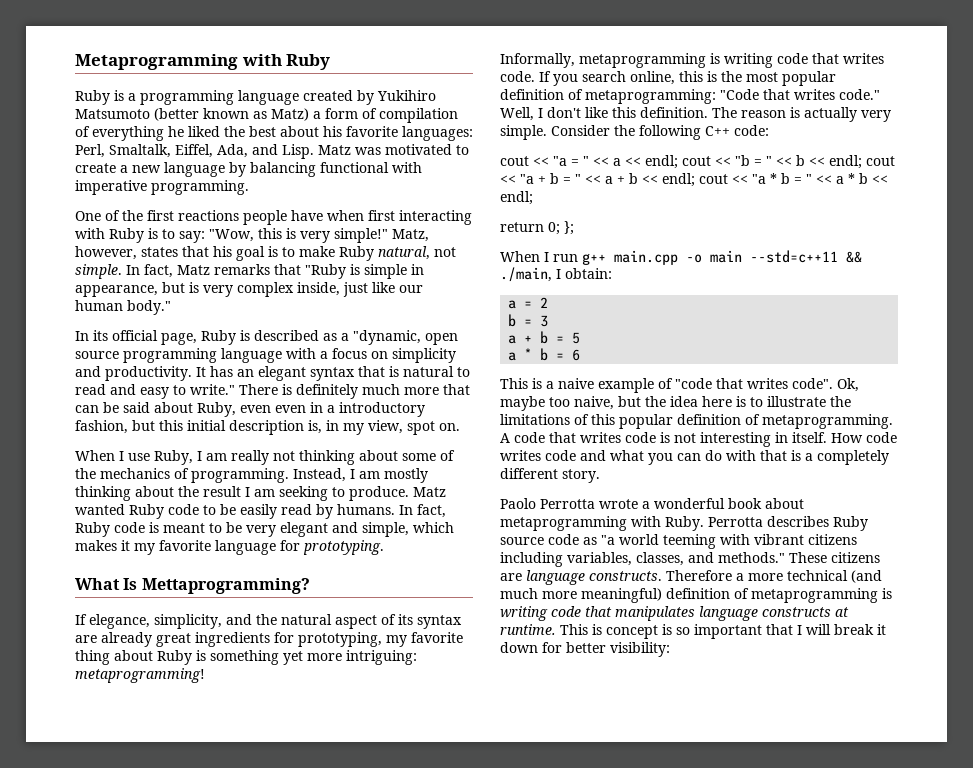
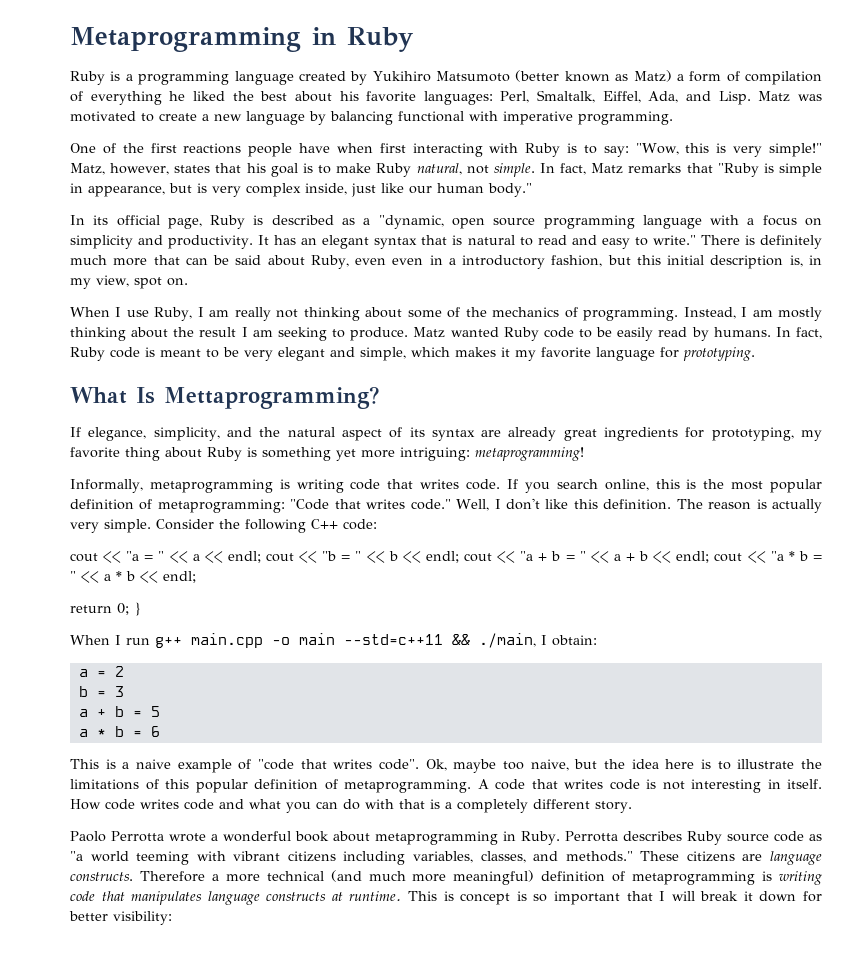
[241,54,282,66] with -> [312,27,336,45] in
[564,221,574,235] }; -> [134,602,141,616] }
[631,516,661,527] with -> [503,831,517,841] in

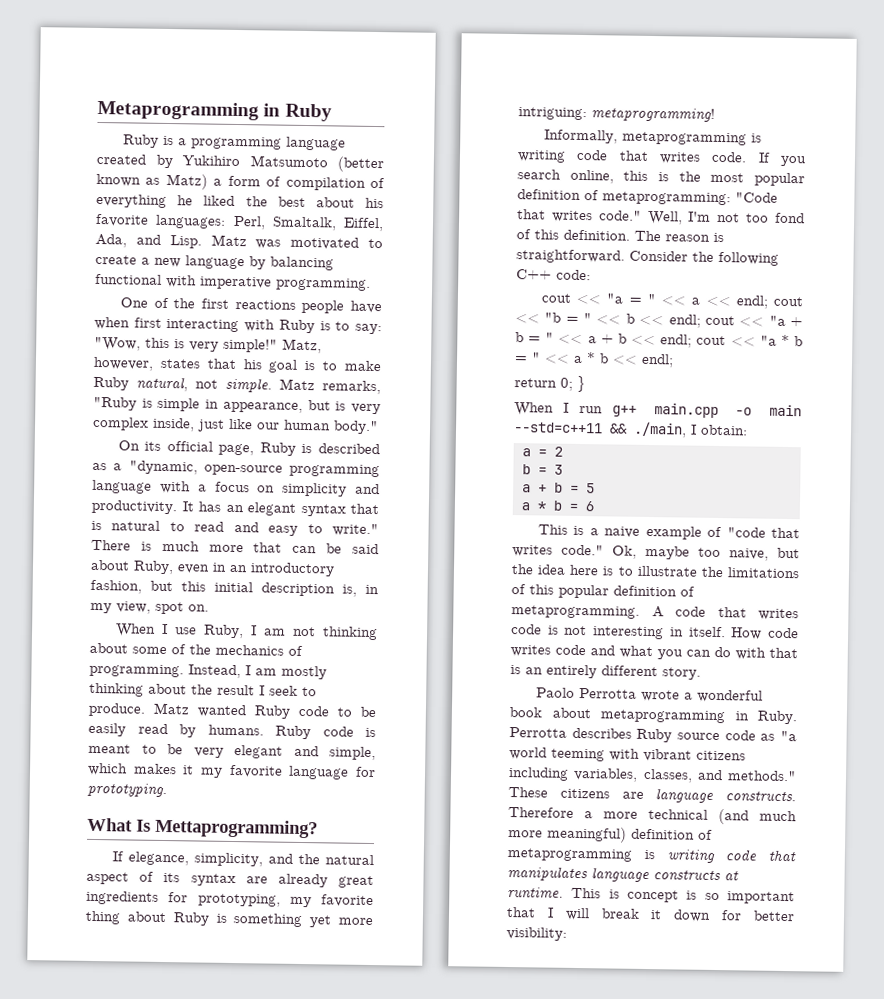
[539,163,713,175] In fact, Matz remarks that -> [279,378,381,395] Matz remarks,
[70,215,85,225] In -> [117,440,140,451] On
[451,217,536,229] open source -> [203,464,283,476] open-source
[760,235,823,249] definitely -> (152, 546) none
[392,255,456,265] even in a -> [212,562,248,573] in an
[234,307,271,321] really -> (286, 632) none
[252,327,327,341] am seeking -> [269,685,298,696] seek
[775,327,822,339] In fact, -> (264, 730) none
[494,498,569,510] I don't like -> [688,211,805,224] [516,229,531,240] I'm not too fond of
[772,499,822,513] [70,519,151,533] actually very simple. -> [516,249,625,264] straightforward.
[379,759,419,770] code". -> [561,544,604,556] code."
[445,799,528,813] a completely -> [525,664,597,679] an entirely

